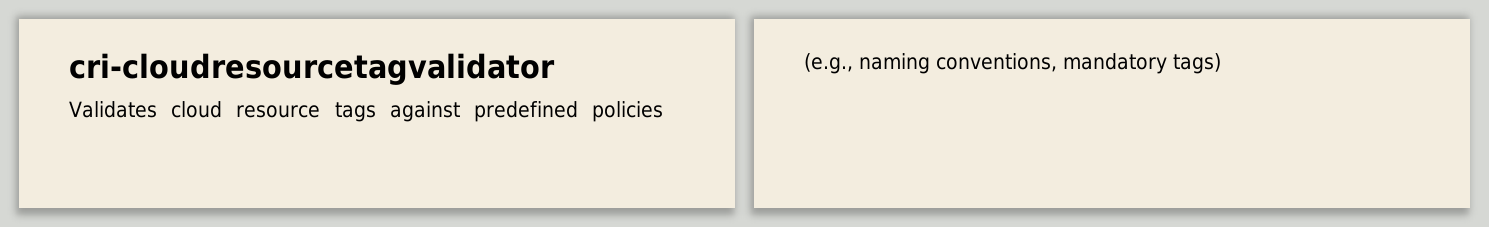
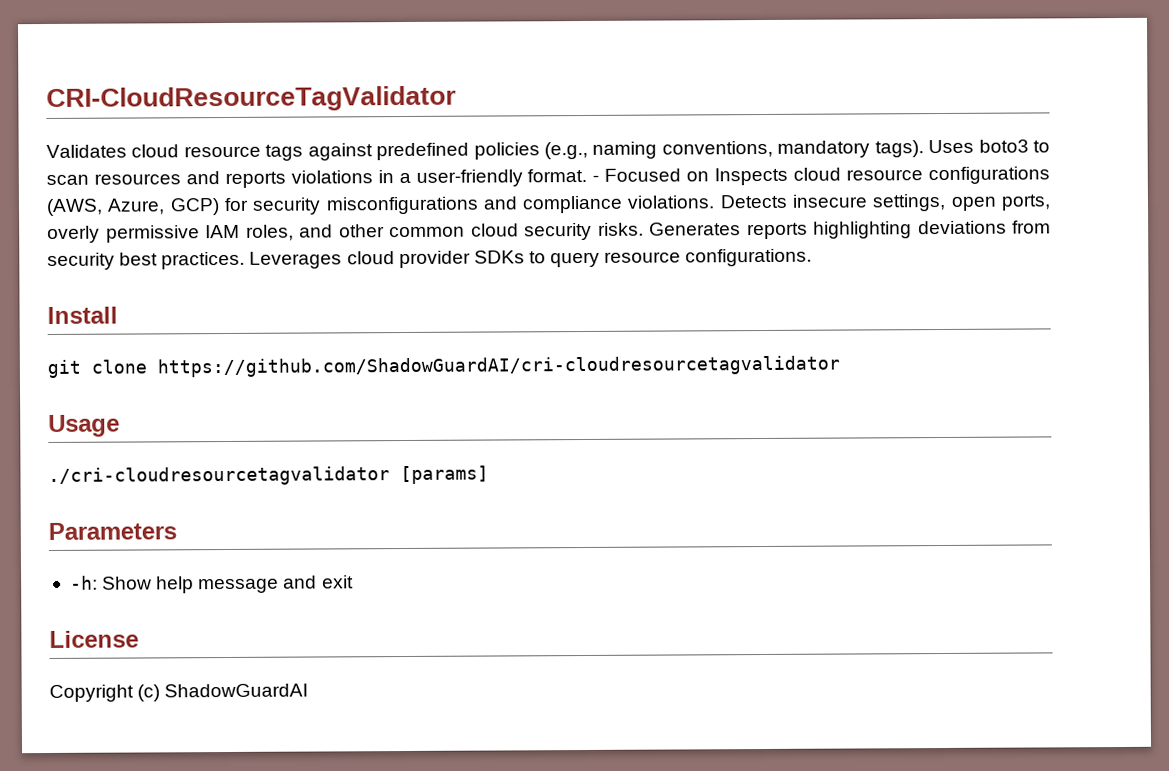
[69,53,555,85] cri-cloudresourcetagvalidator -> [46,85,456,113] CRI-CloudResourceTagValidator
[1173,53,1221,74] tags) -> [874,139,1051,158] [46,166,1051,189] [46,193,1051,216] [47,220,1051,243] [47,248,813,270] [47,306,118,324] [47,355,840,378] [48,414,120,437] [48,465,489,486] [48,522,177,540] [69,575,354,594] [49,630,139,648] [49,683,309,702] tags). Uses boto3 to scan resources and reports violations in a user-friendly format. - Focused on Inspects cloud resource configurations (AWS, Azure, GCP) for security misconfigurations and compliance violations. Detects insecure settings, open ports, overly permissive IAM roles, and other common cloud security risks. Generates reports highlighting deviations from security best practices. Leverages cloud provider SDKs to query resource configurations. // Install // git clone https://github.com/ShadowGuardAI/cri-cloudresourcetagvalidator // Usage // ./cri-cloudresourcetagvalidator [params] // Parameters // -h: Show help message and exit // License // Copyright (c) ShadowGuardAI

